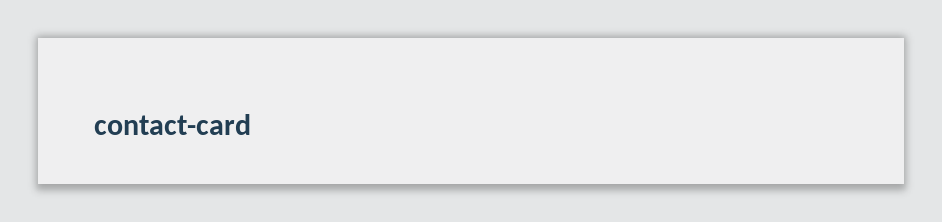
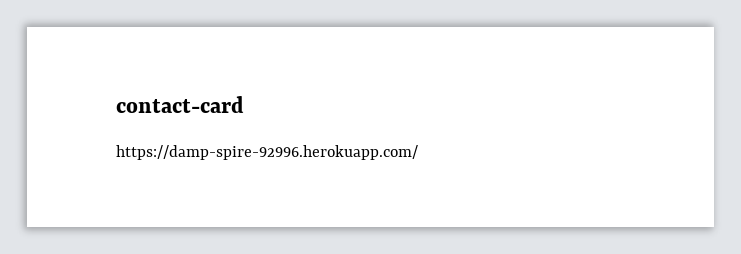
(251, 124) none -> [116,145,418,160] // https://damp-spire-92996.herokuapp.com/

